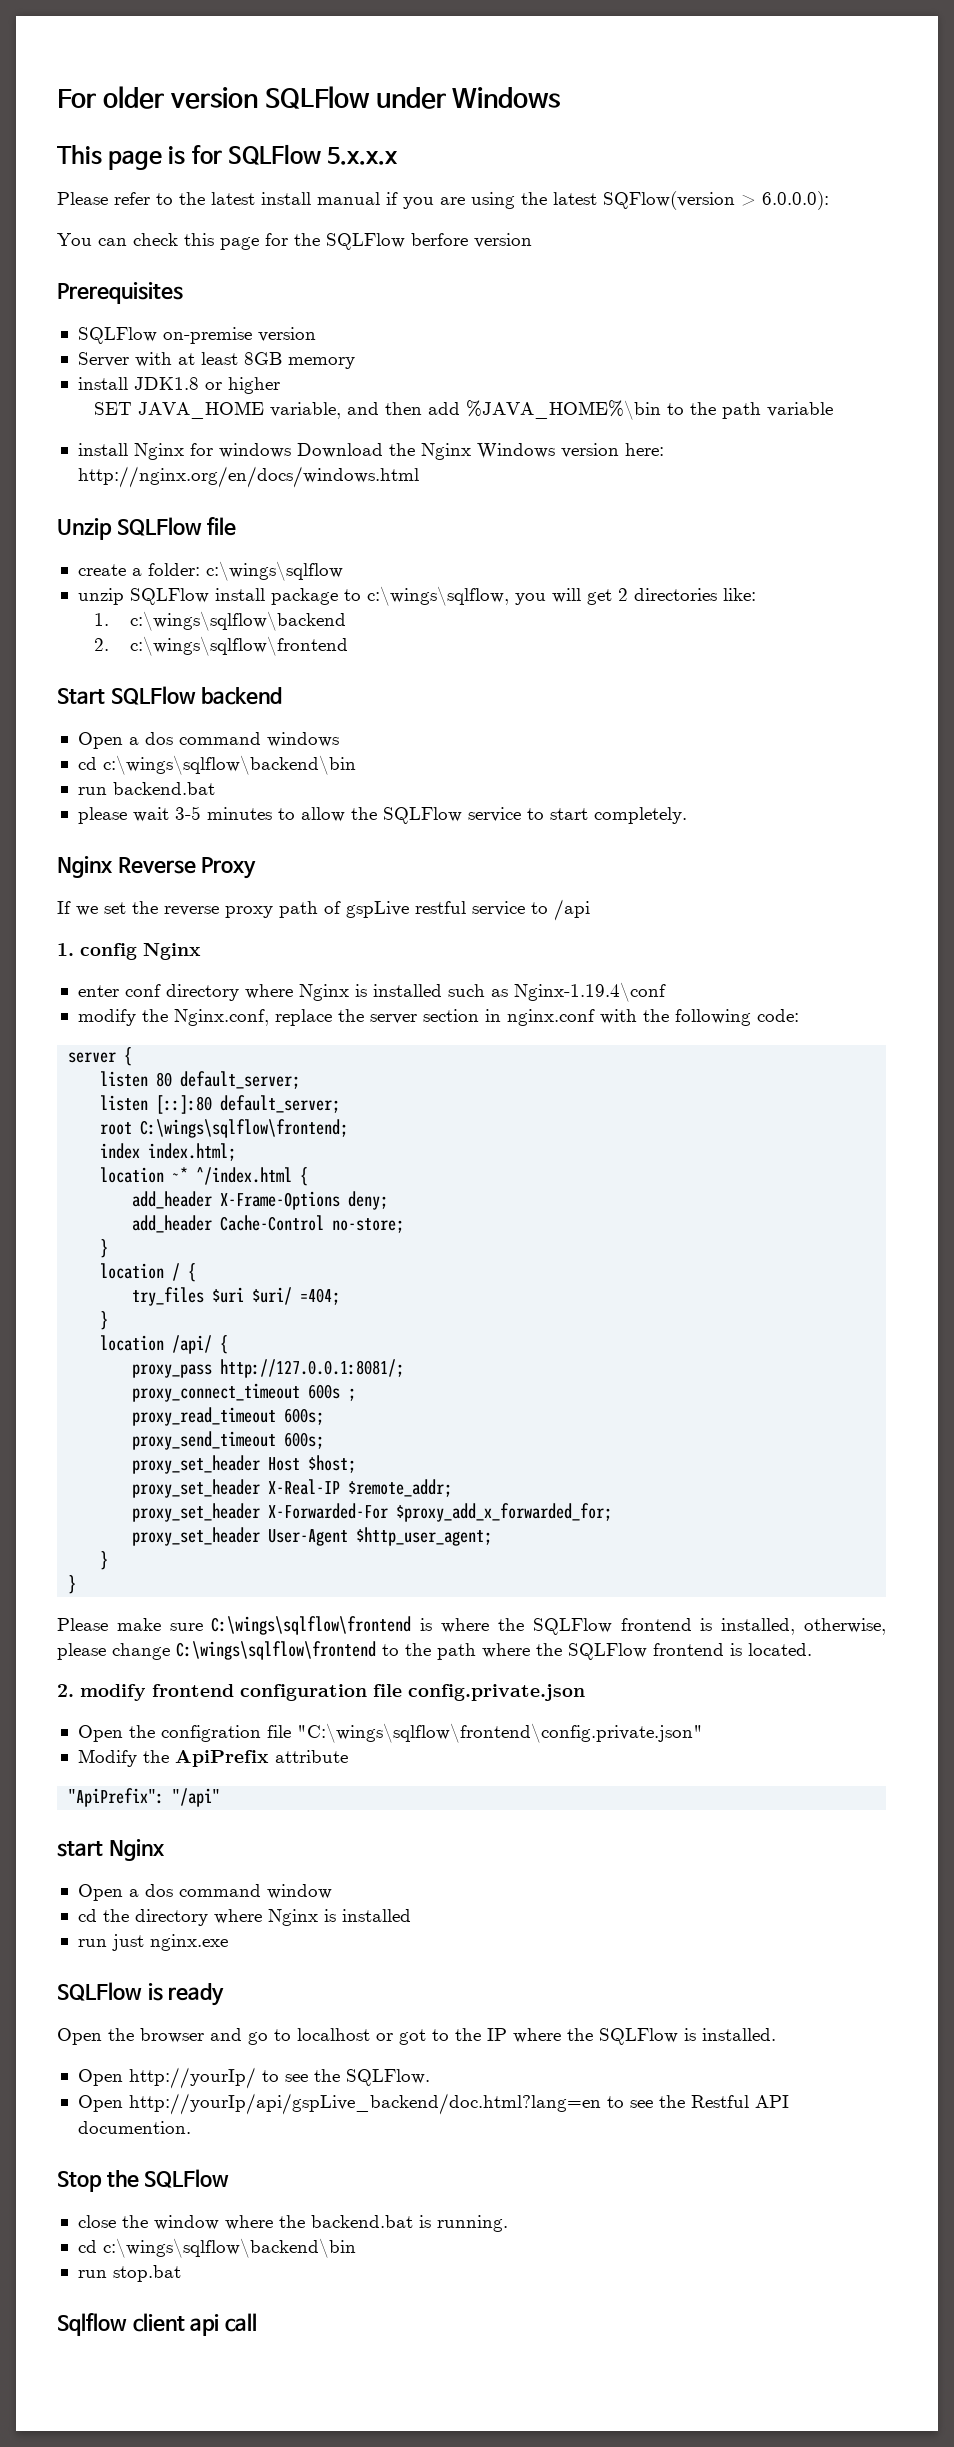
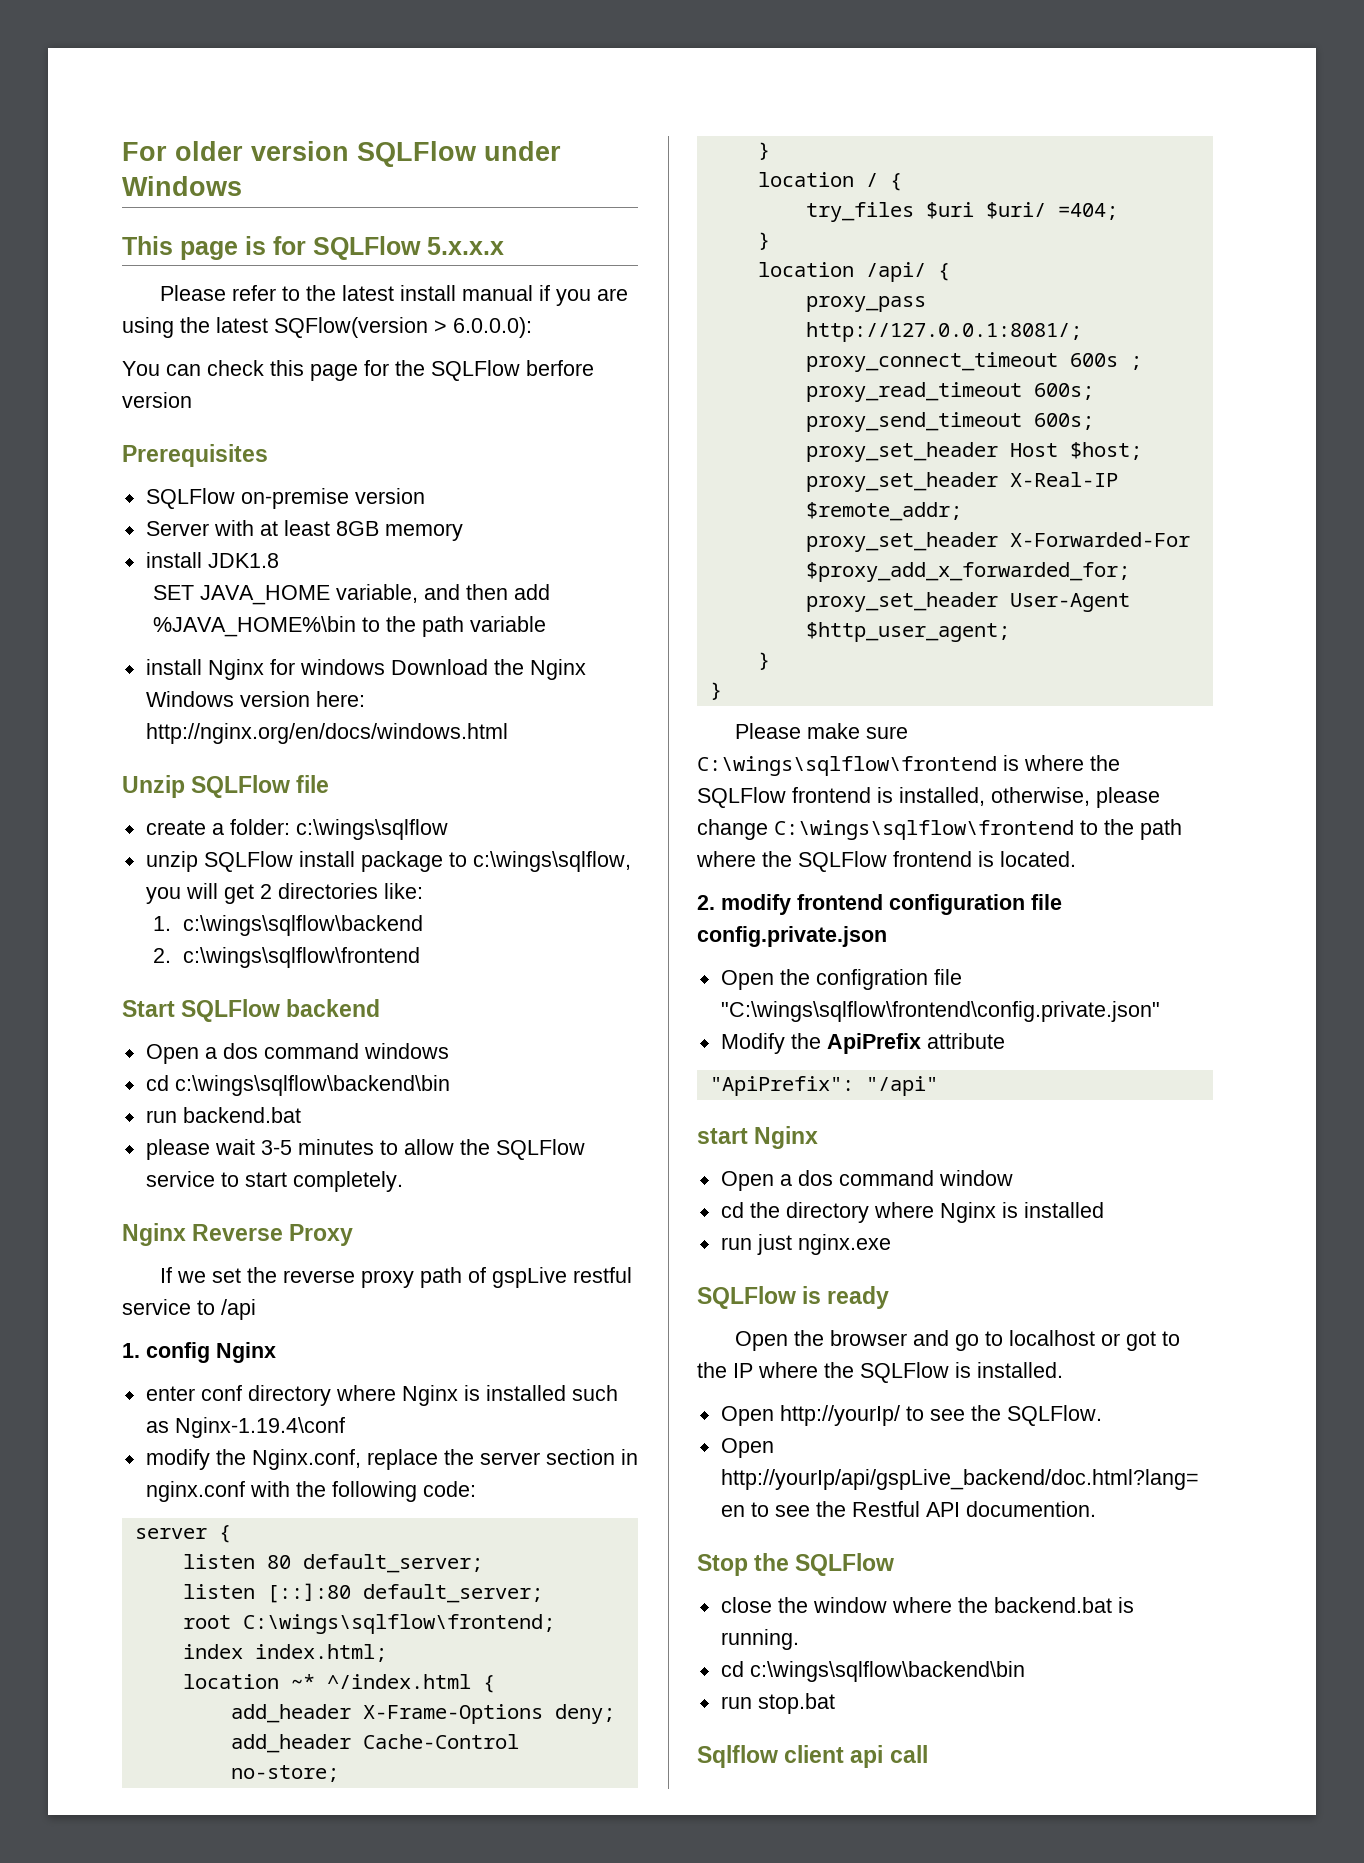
[204,377,280,394] or higher -> (279, 560) none

